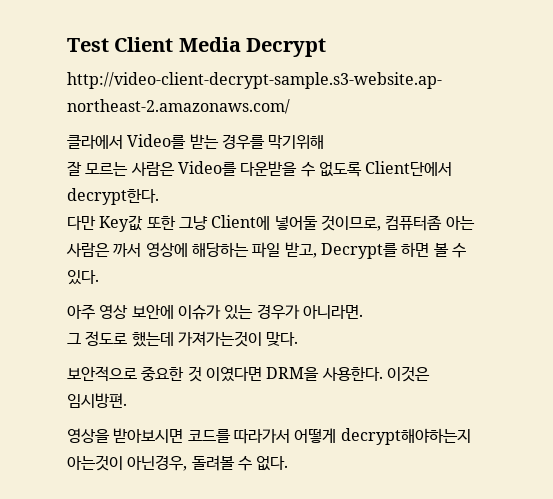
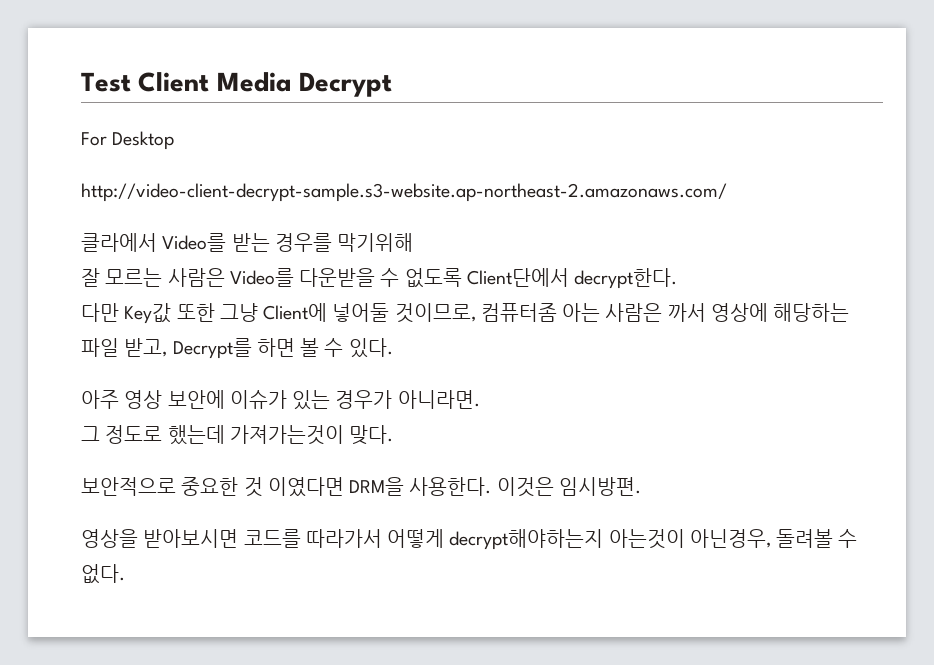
(327, 47) none -> [81,131,175,150] // For Desktop

